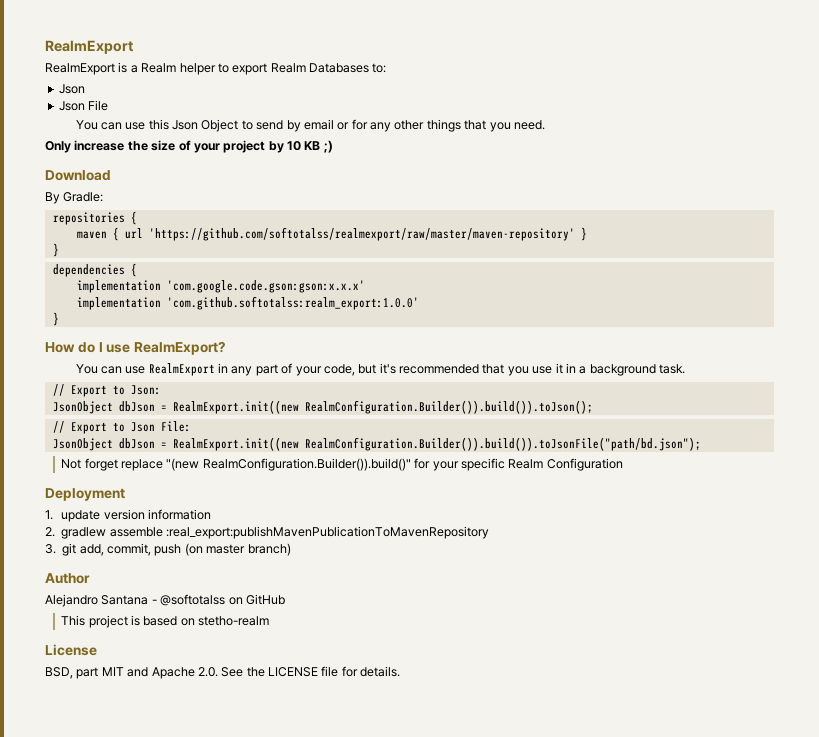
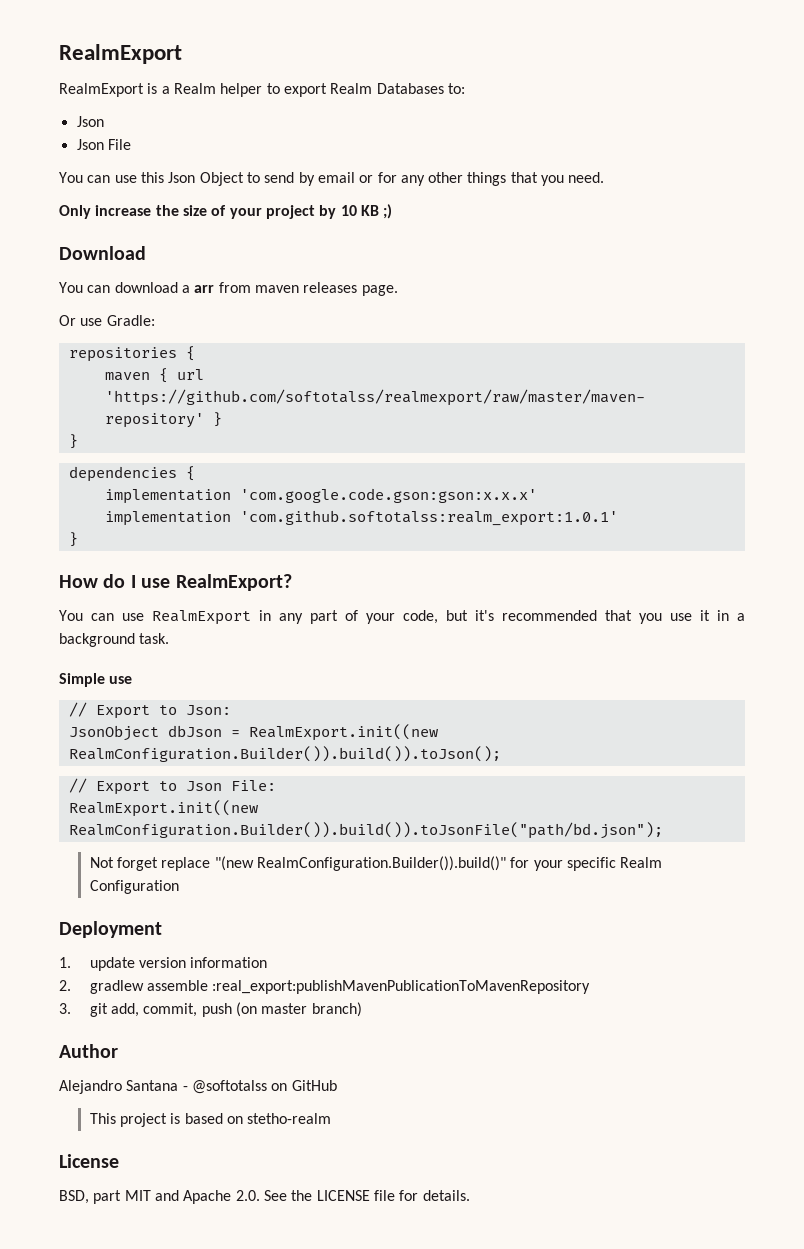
[45,192,60,204] By -> [59,282,398,296] [59,315,103,326] You can download a arr from maven releases page. // Or use
[166,296,419,310] 'com.github.softotalss:realm_export:1.0.0' -> [239,510,618,526] 'com.github.softotalss:realm_export:1.0.1'
(686, 369) none -> [59,673,133,687] // Simple use
[52,438,167,451] JsonObject dbJson = -> (276, 785) none

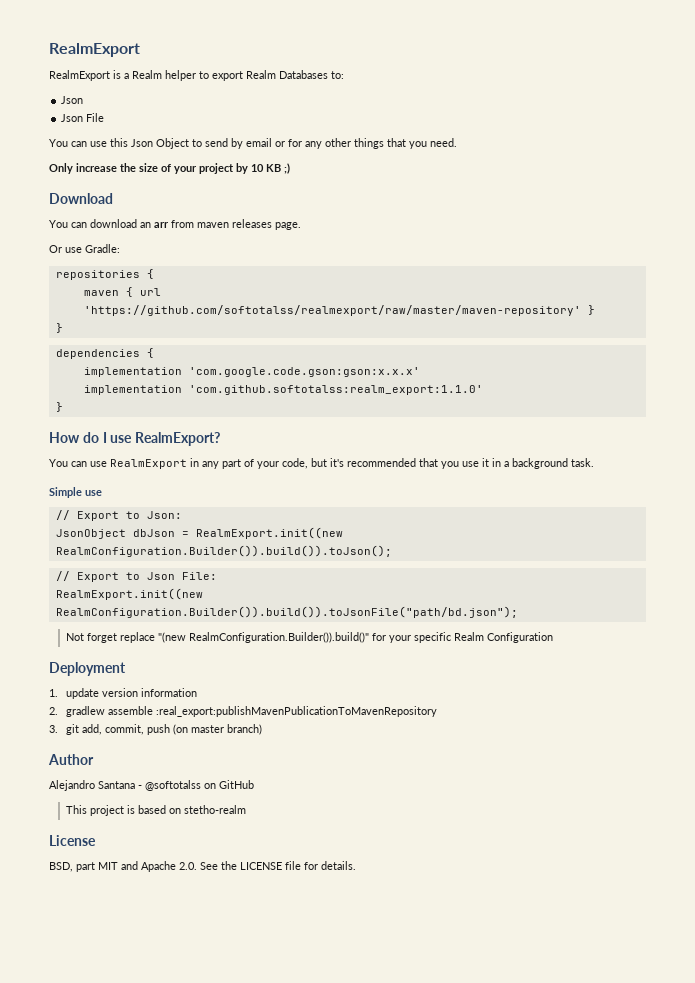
[181,285,190,293] a -> [140,222,151,228] an
[239,510,618,526] 'com.github.softotalss:realm_export:1.0.1' -> [188,385,483,395] 'com.github.softotalss:realm_export:1.1.0'

